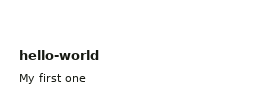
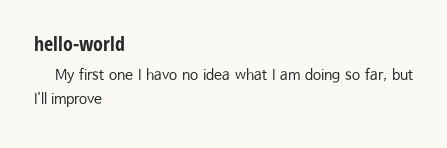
(86, 79) none -> [137,67,413,83] [34,92,102,107] I havo no idea what I am doing so far, but I'll improve

